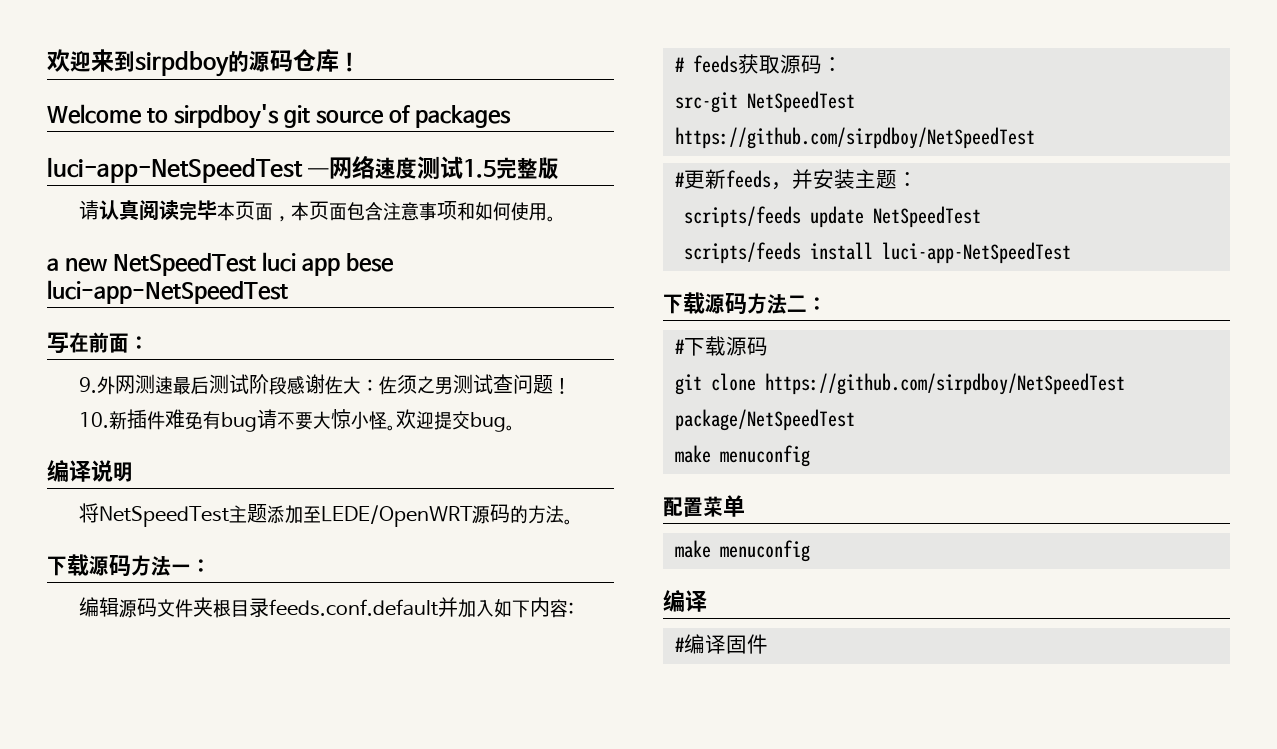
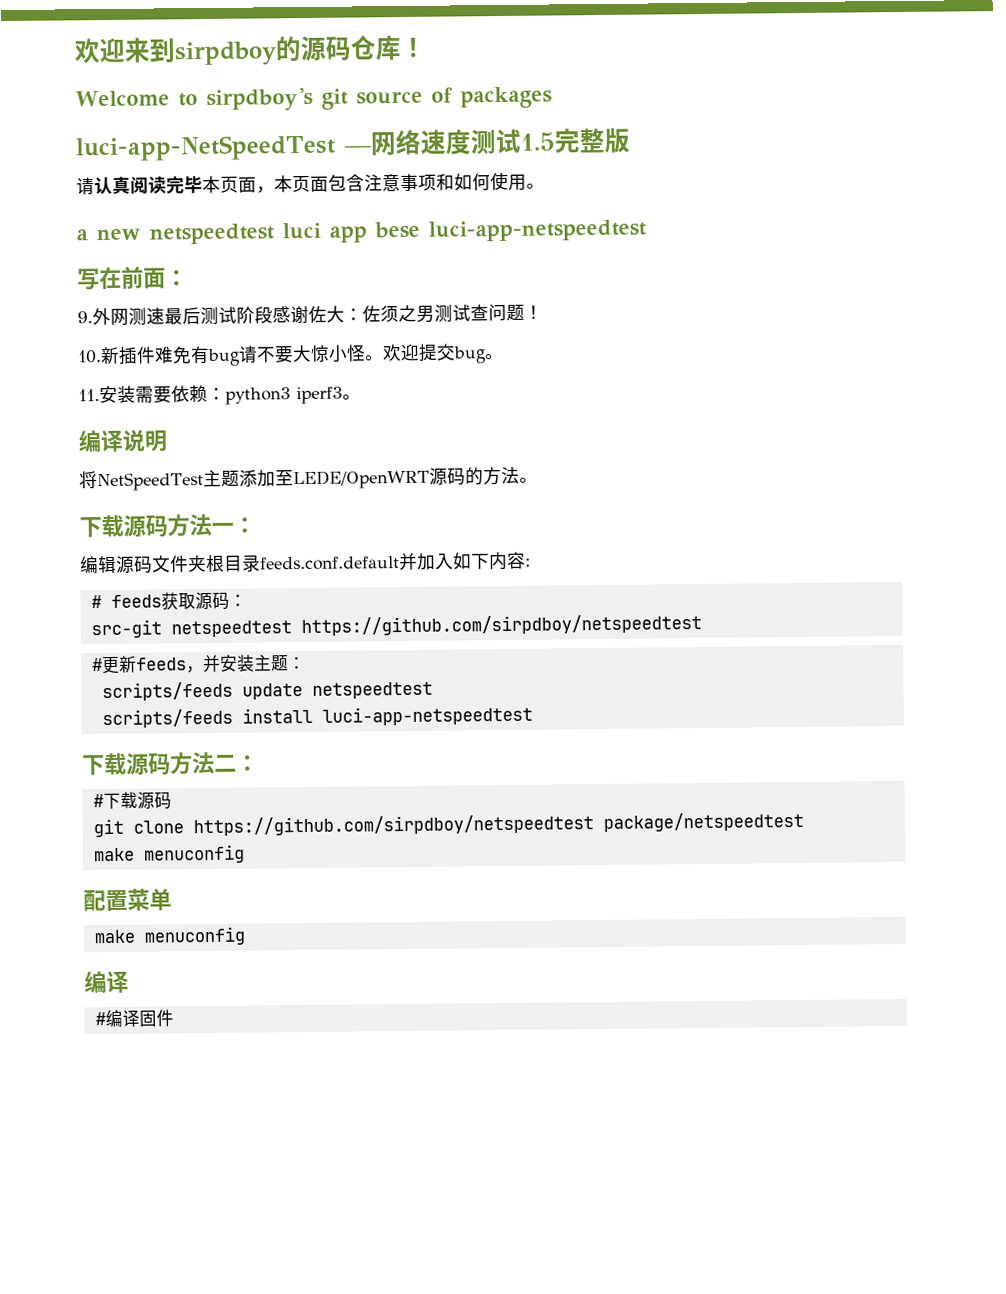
[112,253,256,276] NetSpeedTest -> [149,223,275,245] netspeedtest
[47,280,288,304] luci-app-NetSpeedTest -> [428,219,647,242] luci-app-netspeedtest
(515, 428) none -> [78,384,361,405] // 11.安装需要依赖：python3 iperf3。
[747,91,855,113] [675,127,1035,149] NetSpeedTest https://github.com/sirpdboy/NetSpeedTest -> [170,613,702,638] netspeedtest https://github.com/sirpdboy/netspeedtest
[873,206,981,228] NetSpeedTest -> [311,681,433,699] netspeedtest
[882,242,1071,264] luci-app-NetSpeedTest -> [321,705,533,726] luci-app-netspeedtest
[765,373,1125,395] [675,409,855,431] https://github.com/sirpdboy/NetSpeedTest package/NetSpeedTest -> [192,811,804,837] https://github.com/sirpdboy/netspeedtest package/netspeedtest

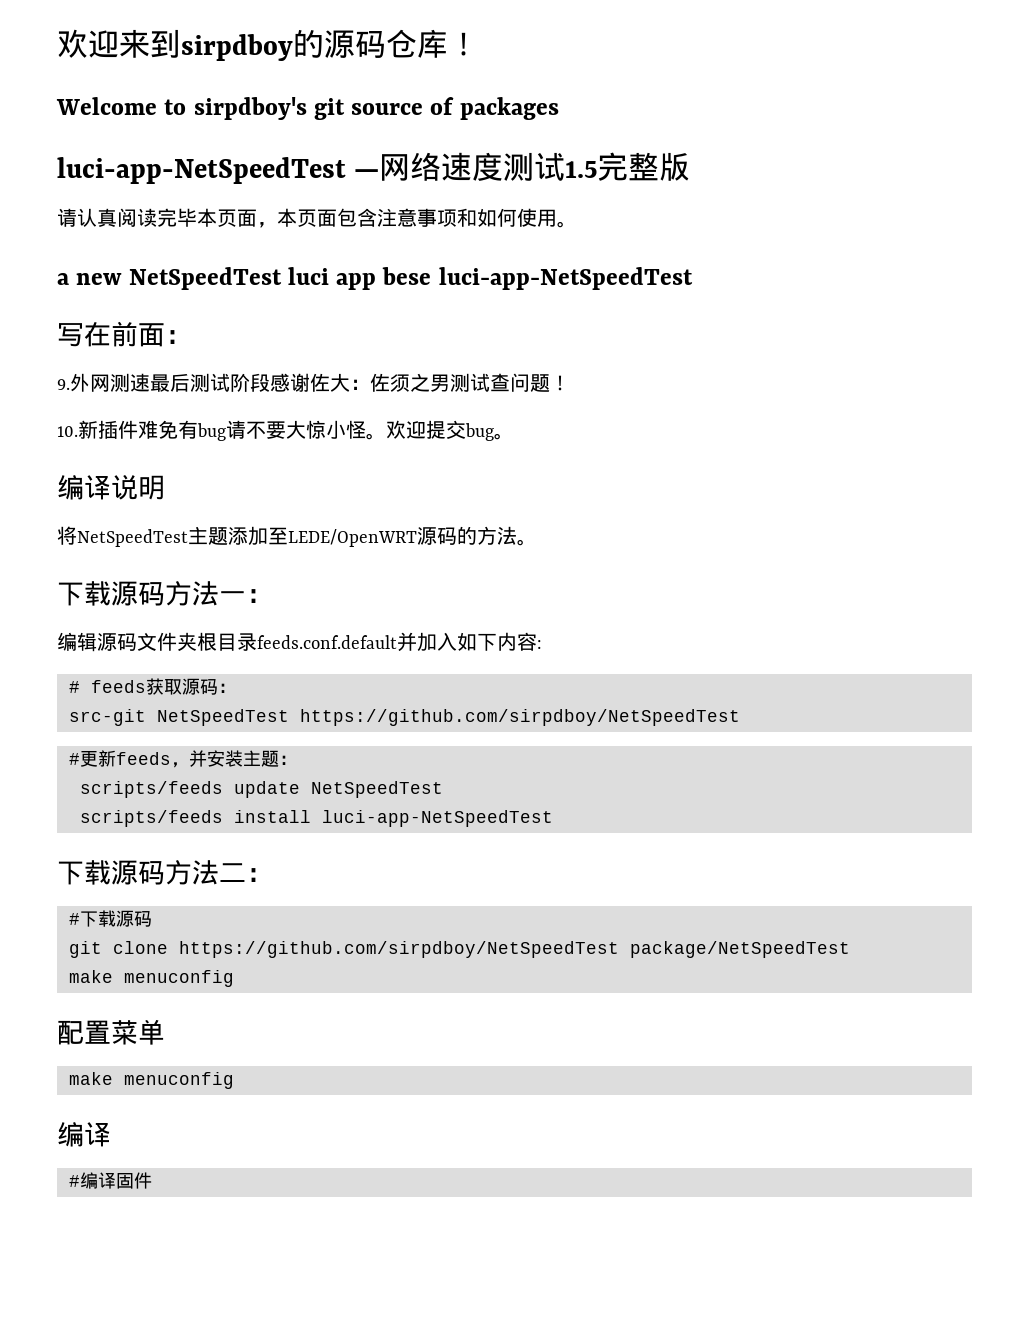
[149,223,275,245] netspeedtest -> [128,267,282,290] NetSpeedTest
[428,219,647,242] luci-app-netspeedtest -> [438,267,693,290] luci-app-NetSpeedTest
[78,384,361,405] // 11.安装需要依赖：python3 iperf3。 -> (514, 436) none
[170,613,702,638] netspeedtest https://github.com/sirpdboy/netspeedtest -> [157,709,740,726] NetSpeedTest https://github.com/sirpdboy/NetSpeedTest
[311,681,433,699] netspeedtest -> [311,781,443,798] NetSpeedTest
[321,705,533,726] luci-app-netspeedtest -> [322,810,553,827] luci-app-NetSpeedTest
[192,811,804,837] https://github.com/sirpdboy/netspeedtest package/netspeedtest -> [179,941,850,958] https://github.com/sirpdboy/NetSpeedTest package/NetSpeedTest

